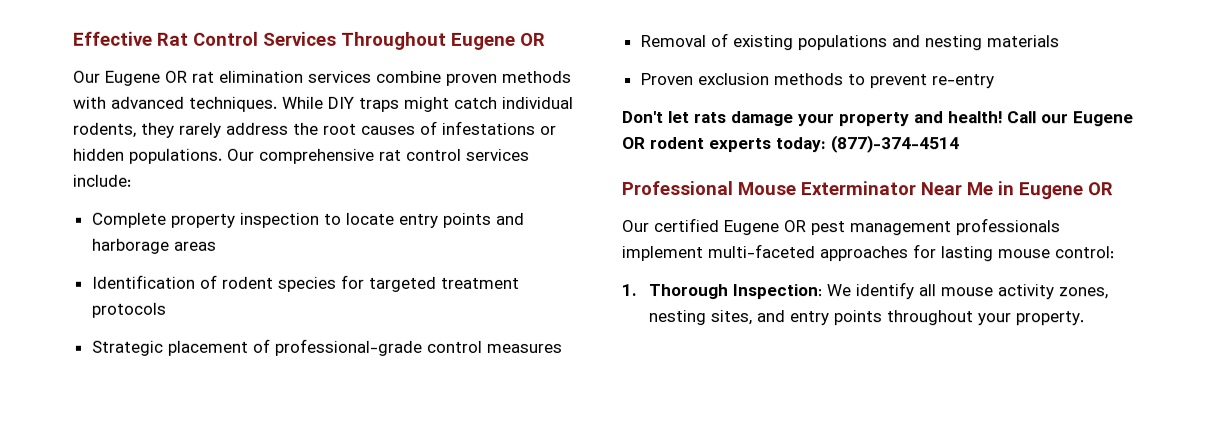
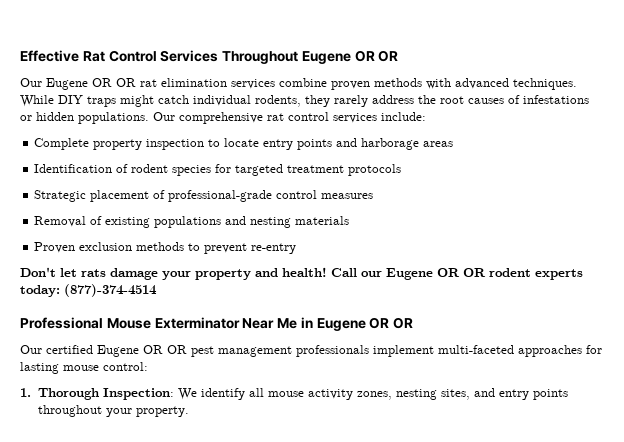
(546, 39) none -> [378,50,399,62] OR
(188, 76) none -> [116,78,136,87] OR
(646, 143) none -> [463,268,486,277] OR
(1114, 189) none -> [393,317,414,329] OR
(807, 226) none -> [167,345,187,354] OR

